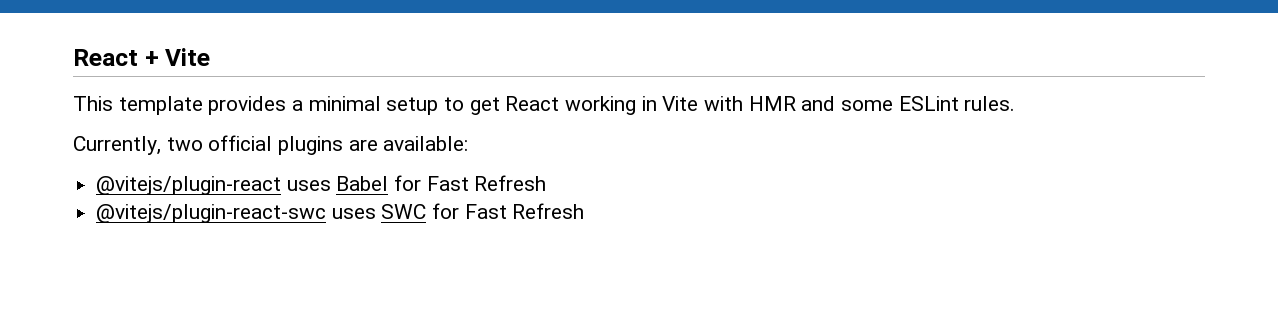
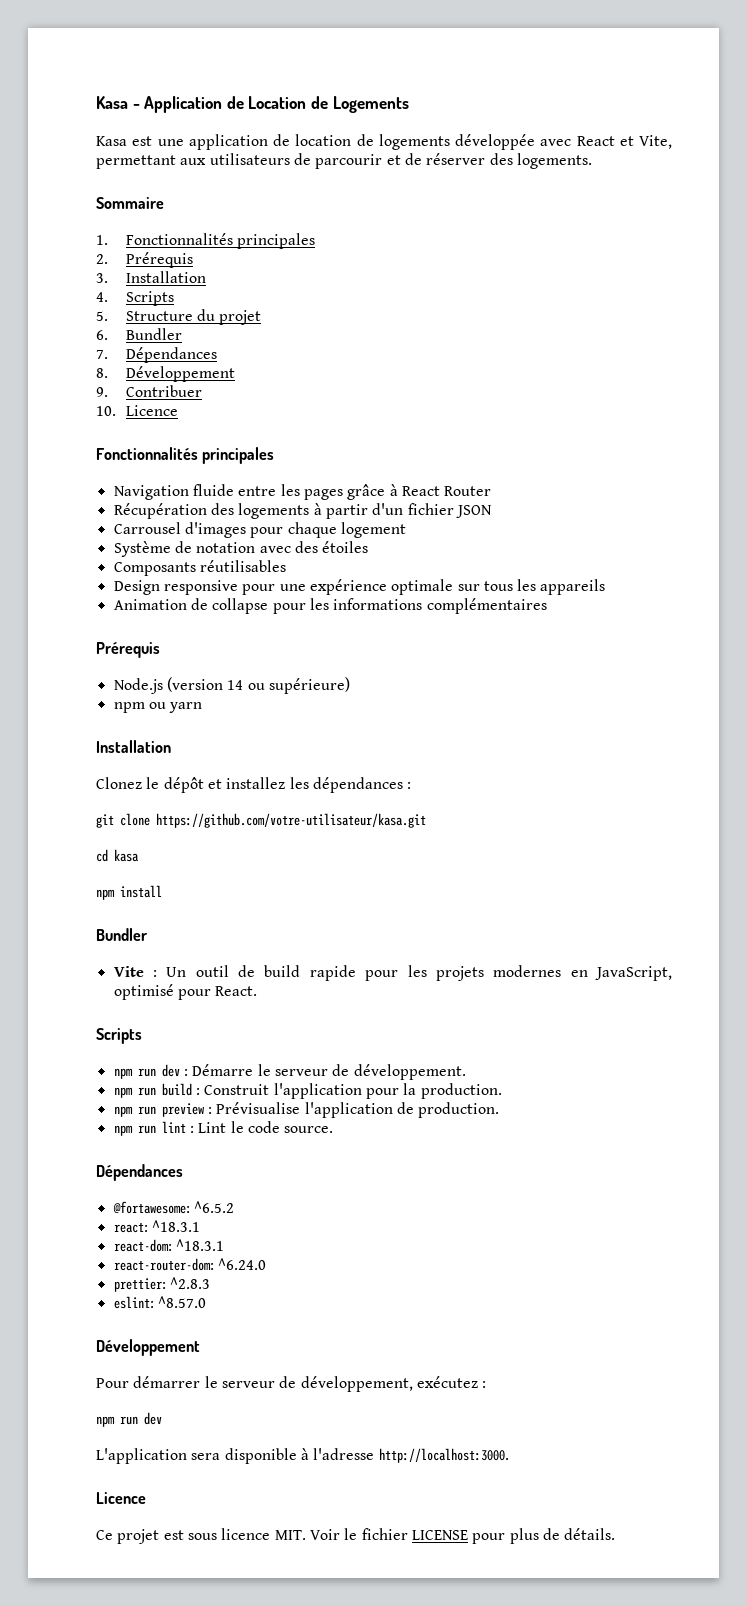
[73,48,211,66] [73,96,1016,115] [73,135,469,155] [96,175,547,195] [96,203,585,223] React + Vite // This template provides a minimal setup to get React working in Vite with HMR and some ESLint rules. // Currently, two official plugins are available: // @vitejs/plugin-react uses Babel for Fast Refresh // @vitejs/plugin-react-swc uses SWC for Fast Refresh -> [96,96,409,113] [96,134,672,150] [96,153,592,169] [96,197,164,209] [96,233,316,249] [96,252,193,268] [96,271,206,283] [96,291,174,306] [96,309,262,325] [96,328,182,340] [96,347,217,363] [96,366,235,382] [96,385,202,397] [96,405,178,416] [96,447,275,464] [113,484,492,500] [113,503,492,519] [113,522,406,538] [113,541,369,557] [113,560,286,576] [113,579,606,595] [113,598,547,614] [96,642,160,658] [113,677,350,694] [113,702,203,713] [96,740,171,753] [96,777,412,793] [96,813,426,828] [96,849,139,862] [96,885,162,900] [96,928,147,941] [113,965,673,981] [113,984,258,1000] [96,1028,142,1044] [113,1064,466,1080] [113,1083,502,1099] [113,1102,500,1118] [113,1121,334,1136] [96,1164,183,1181] [112,1201,234,1214] [113,1220,200,1233] [113,1239,224,1252] [113,1258,266,1271] [113,1277,210,1292] [113,1296,206,1309] [96,1339,200,1356] [96,1376,487,1392] [96,1412,162,1427] [96,1448,509,1464] [96,1492,146,1504] [96,1528,616,1544] Kasa - Application de Location de Logements // Kasa est une application de location de logements développée avec React et Vite, permettant aux utilisateurs de parcourir et de réserver des logements. // Sommaire // 1. Fonctionnalités principales // 2. Prérequis // 3. Installation // 4. Scripts // 5. Structure du projet // 6. Bundler // 7. Dépendances // 8. Développement // 9. Contribuer // 10. Licence // Fonctionnalités principales // Navigation fluide entre les pages grâce à React Router // Récupération des logements à partir d'un fichier JSON // Carrousel d'images pour chaque logement // Système de notation avec des étoiles // Composants réutilisables // Design responsive pour une expérience optimale sur tous les appareils // Animation de collapse pour les informations complémentaires // Prérequis // Node.js (version 14 ou supérieure) // npm ou yarn // Installation // Clonez le dépôt et installez les dépendances : // git clone https://github.com/votre-utilisateur/kasa.git // cd kasa // npm install // Bundler // Vite : Un outil de build rapide pour les projets modernes en JavaScript, optimisé pour React. // Scripts // npm run dev : Démarre le serveur de développement. // npm run build : Construit l'application pour la production. // npm run preview : Prévisualise l'application de production. // npm run lint : Lint le code source. // Dépendances // @fortawesome: ^6.5.2 // react: ^18.3.1 // react-dom: ^18.3.1 // react-router-dom: ^6.24.0 // prettier: ^2.8.3 // eslint: ^8.57.0 // Développement // Pour démarrer le serveur de développement, exécutez : // npm run dev // L'application sera disponible à l'adresse http://localhost:3000. // Licence // Ce projet est sous licence MIT. Voir le fichier LICENSE pour plus de détails.

